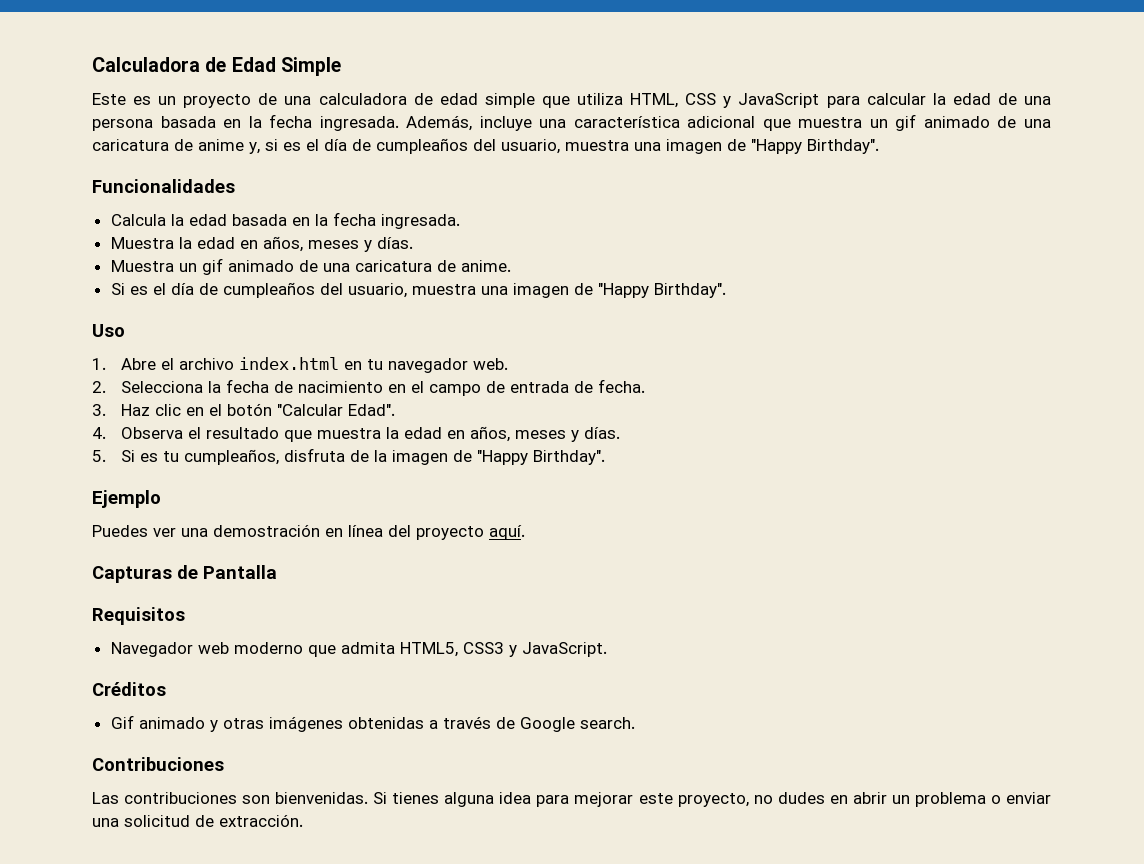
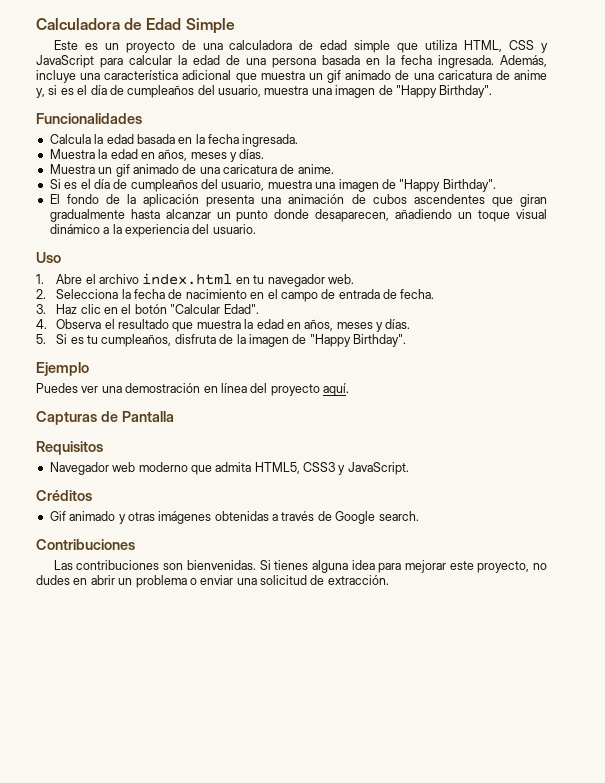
(726, 290) none -> [49,194,547,207] [49,209,547,222] [49,224,256,237] // El fondo de la aplicación presenta una animación de cubos ascendentes que giran gradualmente hasta alcanzar un punto donde desaparecen, añadiendo un toque visual dinámico a la experiencia del usuario.

